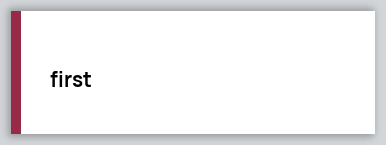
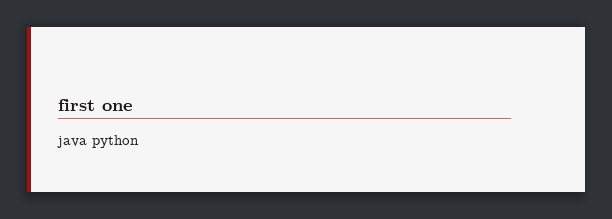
(92, 79) none -> [102,103,132,111] [57,135,139,148] one // java python

